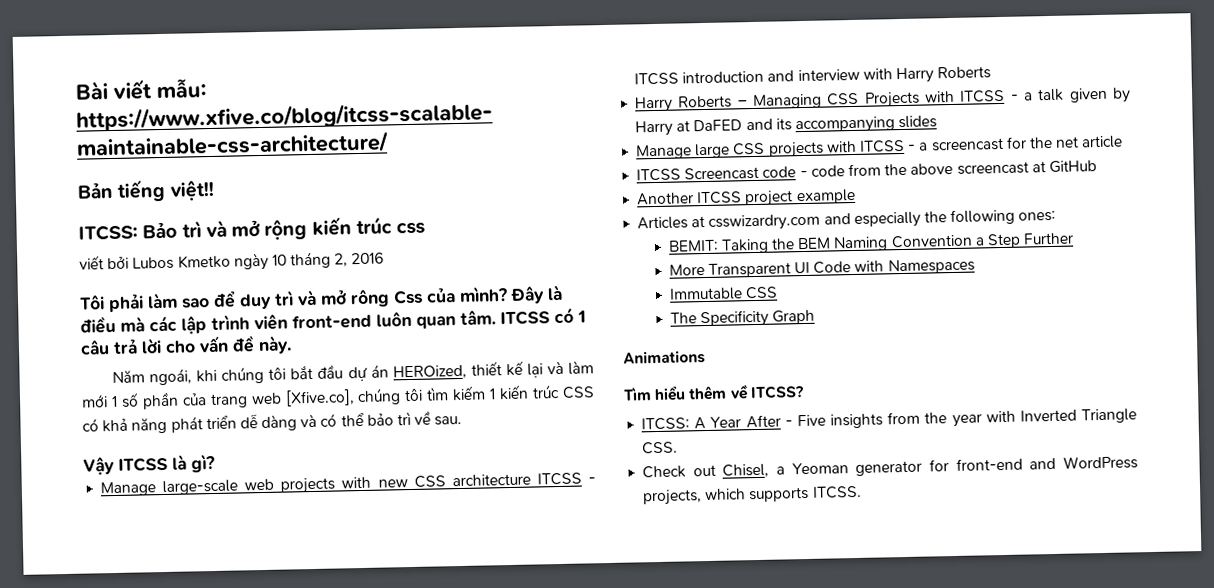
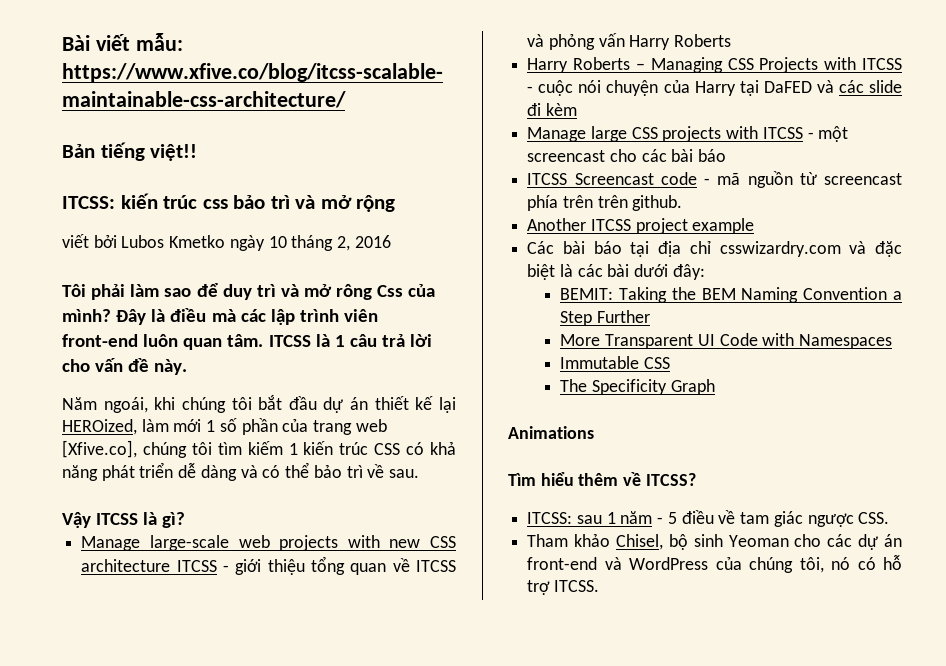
[142,222,178,239] Bảo -> [120,193,266,209] kiến trúc css bảo
[311,216,426,236] kiến trúc css -> (396, 203) none
[554,307,574,324] có -> [315,334,330,347] là
[392,364,467,380] HEROized, -> (369, 403) none
[546,360,564,375] và -> [62,419,137,435] HEROized,
[634,68,893,86] ITCSS introduction and interview with -> [235,556,456,575] [527,33,625,50] giới thiệu tổng quan về ITCSS và phỏng vấn
[1024,87,1131,103] [635,115,938,137] a talk given by Harry at DaFED and its accompanying slides -> [538,80,902,96] [527,103,577,116] cuộc nói chuyện của Harry tại DaFED và các slide đi kèm
[919,135,1124,152] [636,160,1097,182] [636,188,856,207] [637,208,1057,231] a screencast for the net article // ITCSS Screencast code - code from the above screencast at GitHub // Another ITCSS project example // Articles at csswizardry.com and especially the following ones: -> [818,126,849,142] [527,149,727,162] [527,171,902,188] [527,195,683,211] [527,218,755,234] [527,241,902,257] [527,264,705,280] một screencast cho các bài báo // ITCSS Screencast code - mã nguồn từ screencast phía trên trên github. // Another ITCSS project example // Các bài báo tại địa chỉ csswizardry.com và đặc biệt là các bài dưới đây:
[694,408,1137,430] [642,441,679,455] [642,455,1138,479] [642,486,810,506] A Year After - Five insights from the year with Inverted Triangle CSS. // Check out Chisel, a Yeoman generator for front-end and WordPress projects, which supports -> [576,510,890,527] [527,534,902,550] [527,555,902,573] [527,580,551,595] sau 1 năm - 5 điều về tam giác ngược CSS. // Tham khảo Chisel, bộ sinh Yeoman cho các dự án front-end và WordPress của chúng tôi, nó có hỗ trợ

